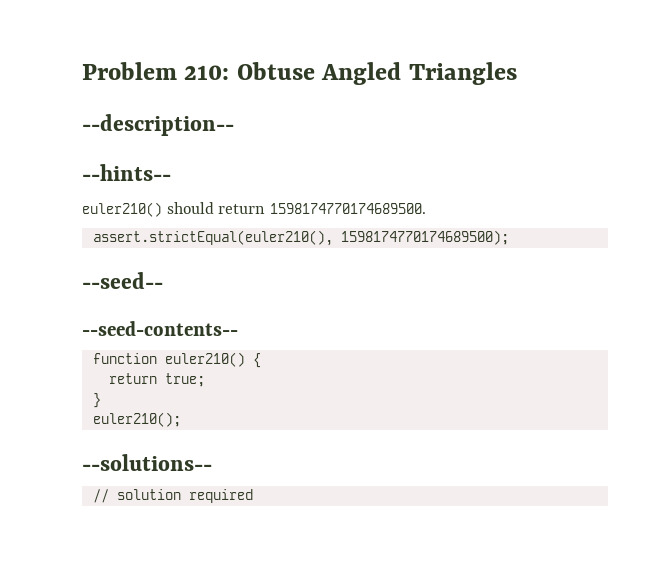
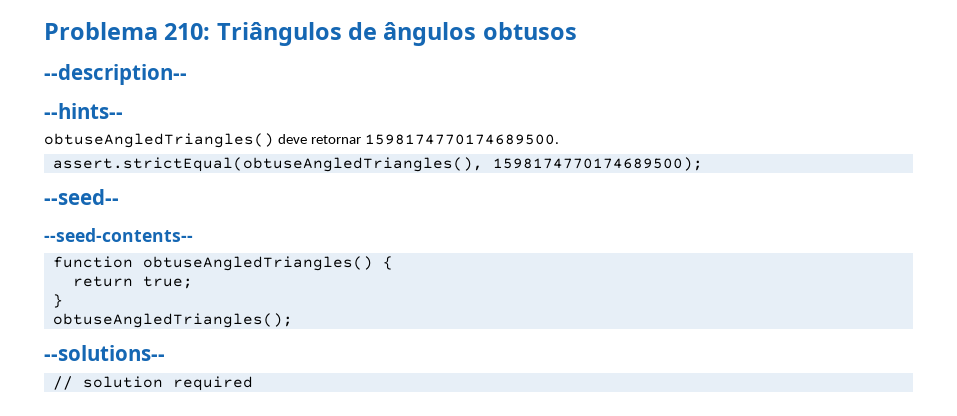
[82,62,517,85] Problem 210: Obtuse Angled Triangles -> [44,22,577,46] Problema 210: Triângulos de ângulos obtusos
[82,202,266,217] euler210() should return -> [44,133,361,148] obtuseAngledTriangles() deve retornar
[92,230,333,246] assert.strictEqual(euler210(), -> [52,157,483,172] assert.strictEqual(obtuseAngledTriangles(),
[164,352,245,367] euler210() -> [142,256,373,271] obtuseAngledTriangles()
[92,412,181,427] euler210(); -> [52,313,293,328] obtuseAngledTriangles();

